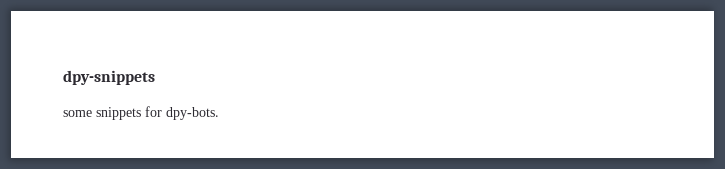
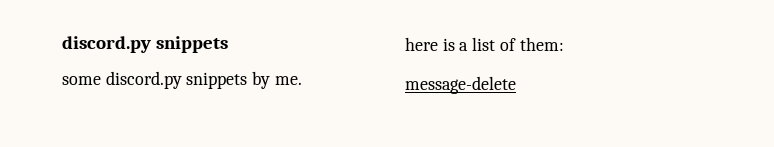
[63,70,155,85] dpy-snippets -> [62,36,229,53] discord.py snippets
[96,106,219,120] snippets for dpy-bots. -> [105,71,302,89] [405,37,564,51] [405,76,516,94] discord.py snippets by me. // here is a list of them: // message-delete

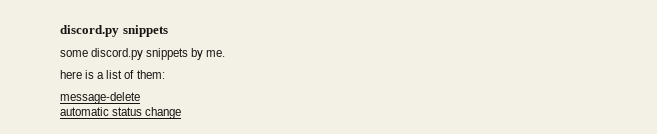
(516, 85) none -> [60,107,182,119] // automatic status change

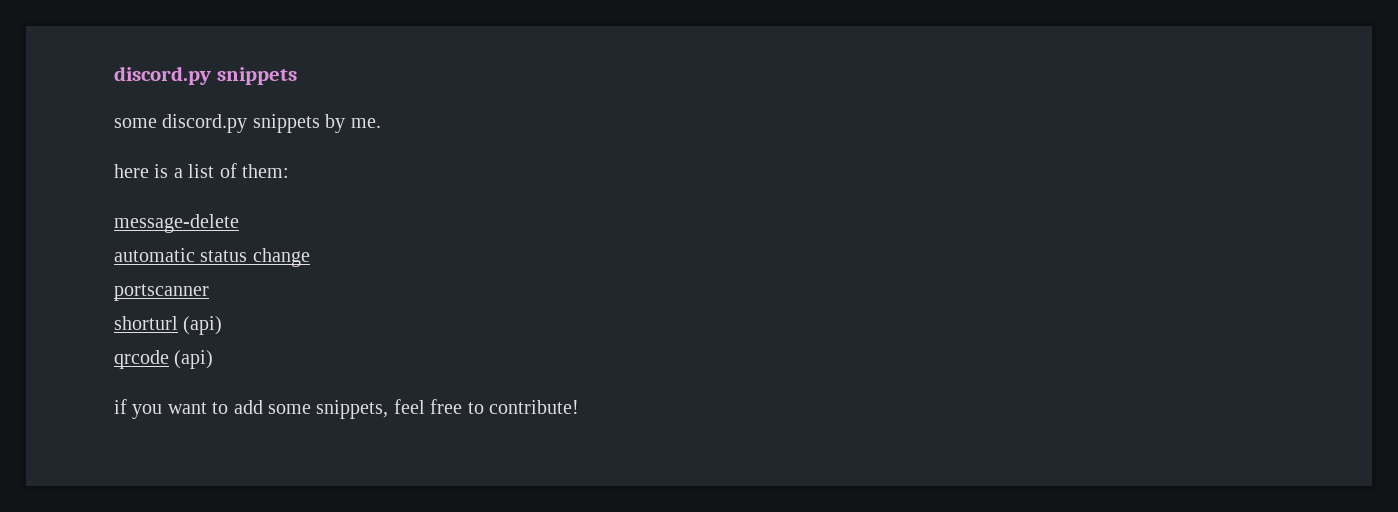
(182, 113) none -> [114,284,209,301] [114,316,223,335] [114,350,214,369] [114,399,579,419] // portscanner // shorturl (api) // qrcode (api) // if you want to add some snippets, feel free to contribute!

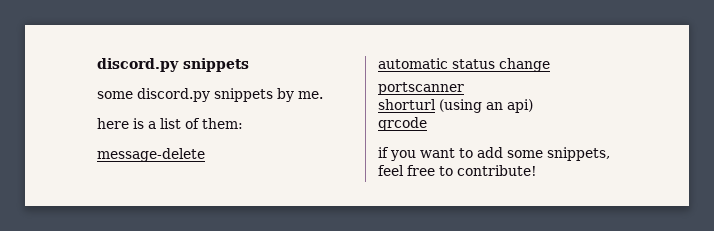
[183,316,223,335] (api) -> [439,99,533,113] (using an api)
[174,350,214,369] (api) -> (427, 124) none

